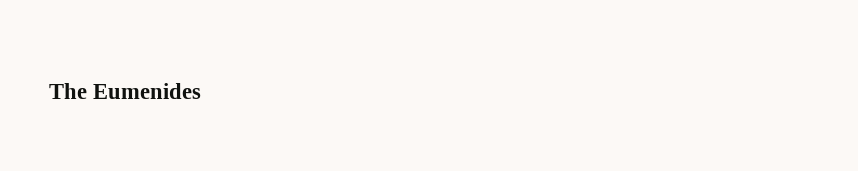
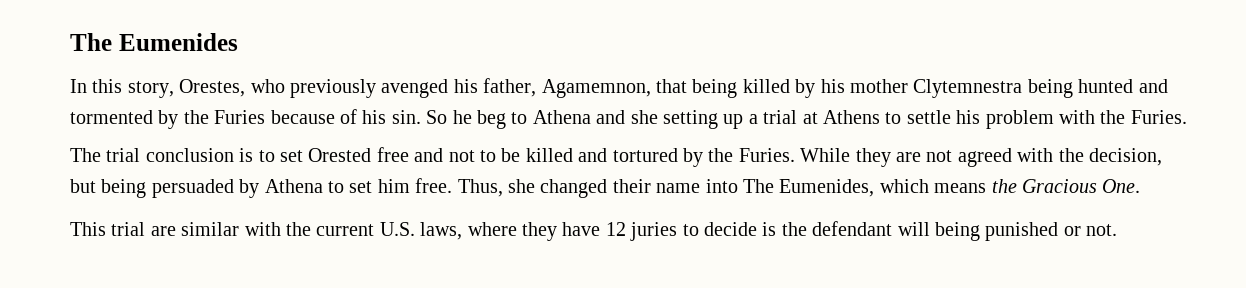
(202, 91) none -> [70,78,1168,98] [70,109,1187,129] [70,147,1162,167] [70,178,1141,198] [70,221,1118,241] // In this story, Orestes, who previously avenged his father, Agamemnon, that being killed by his mother Clytemnestra being hunted and tormented by the Furies because of his sin. So he beg to Athena and she setting up a trial at Athens to settle his problem with the Furies. // The trial conclusion is to set Orested free and not to be killed and tortured by the Furies. While they are not agreed with the decision, but being persuaded by Athena to set him free. Thus, she changed their name into The Eumenides, which means the Gracious One. // This trial are similar with the current U.S. laws, where they have 12 juries to decide is the defendant will being punished or not.

